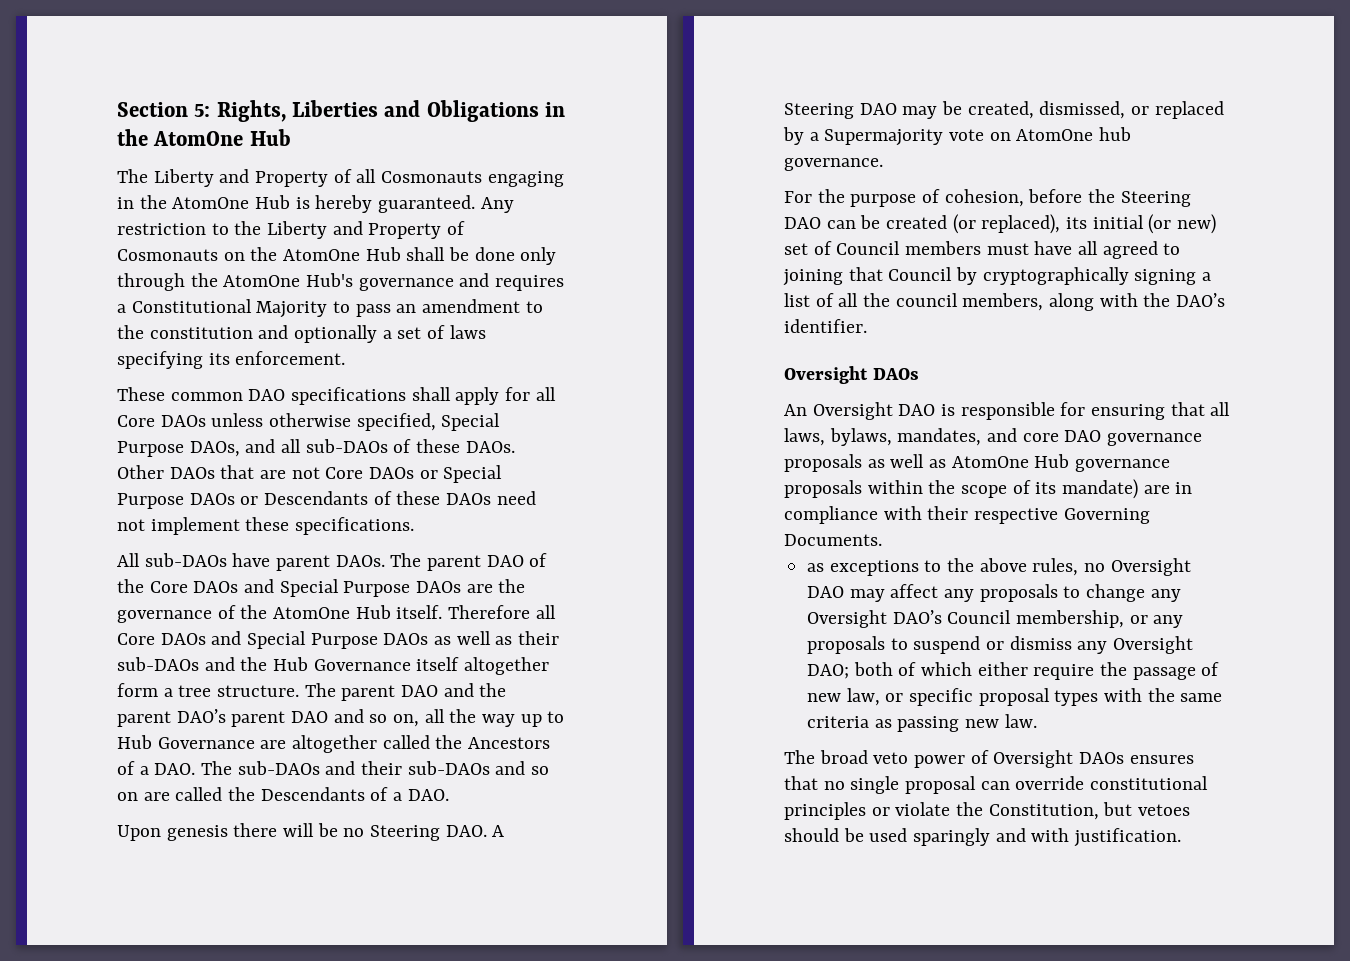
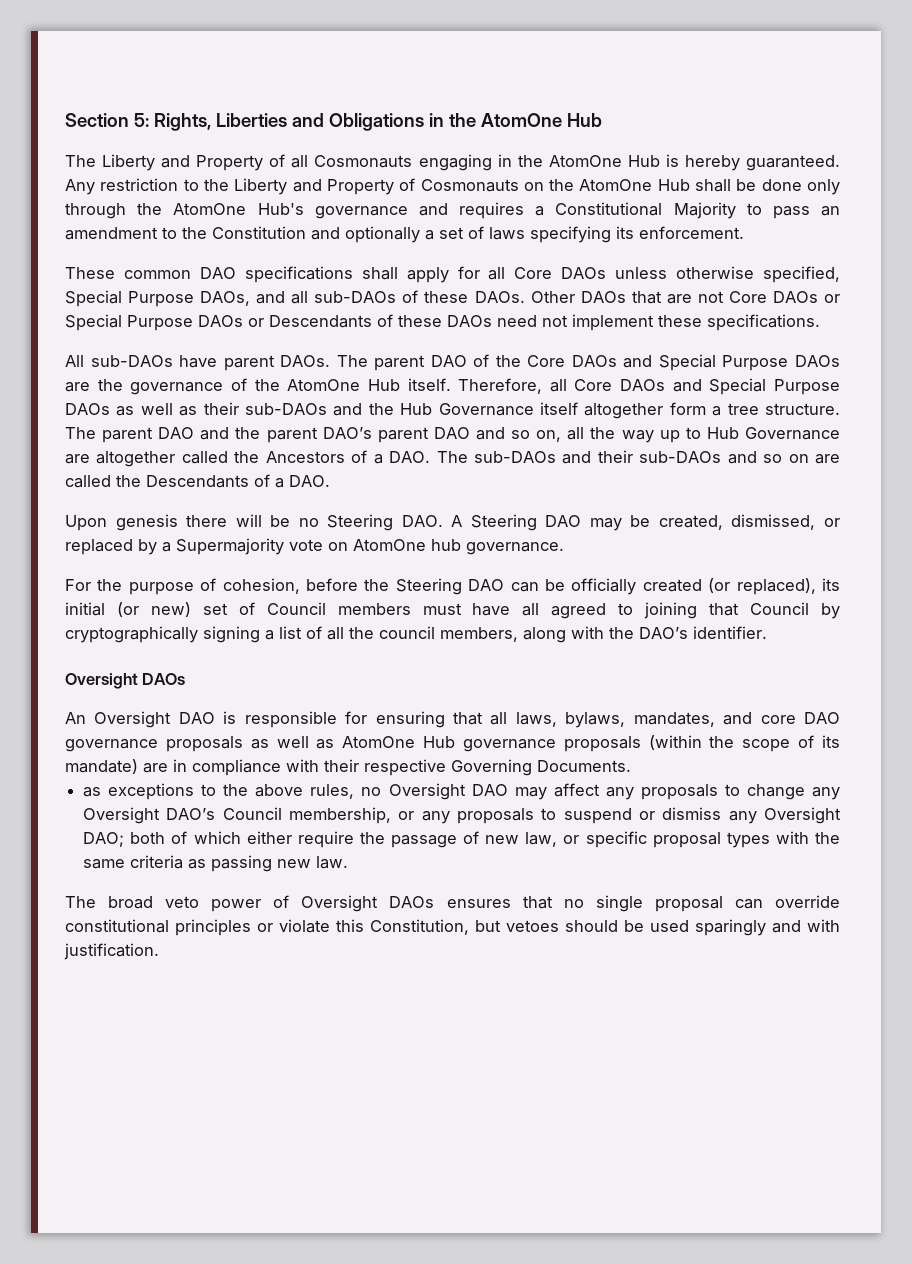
[149,327,253,339] constitution -> [212,226,306,239] Constitution
[448,605,531,619] Therefore -> [458,378,543,394] Therefore,
(881, 222) none -> [571,578,637,595] officially
[867,480,923,494] within -> [648,735,702,750] (within
[956,802,984,816] the -> [336,919,364,932] this

